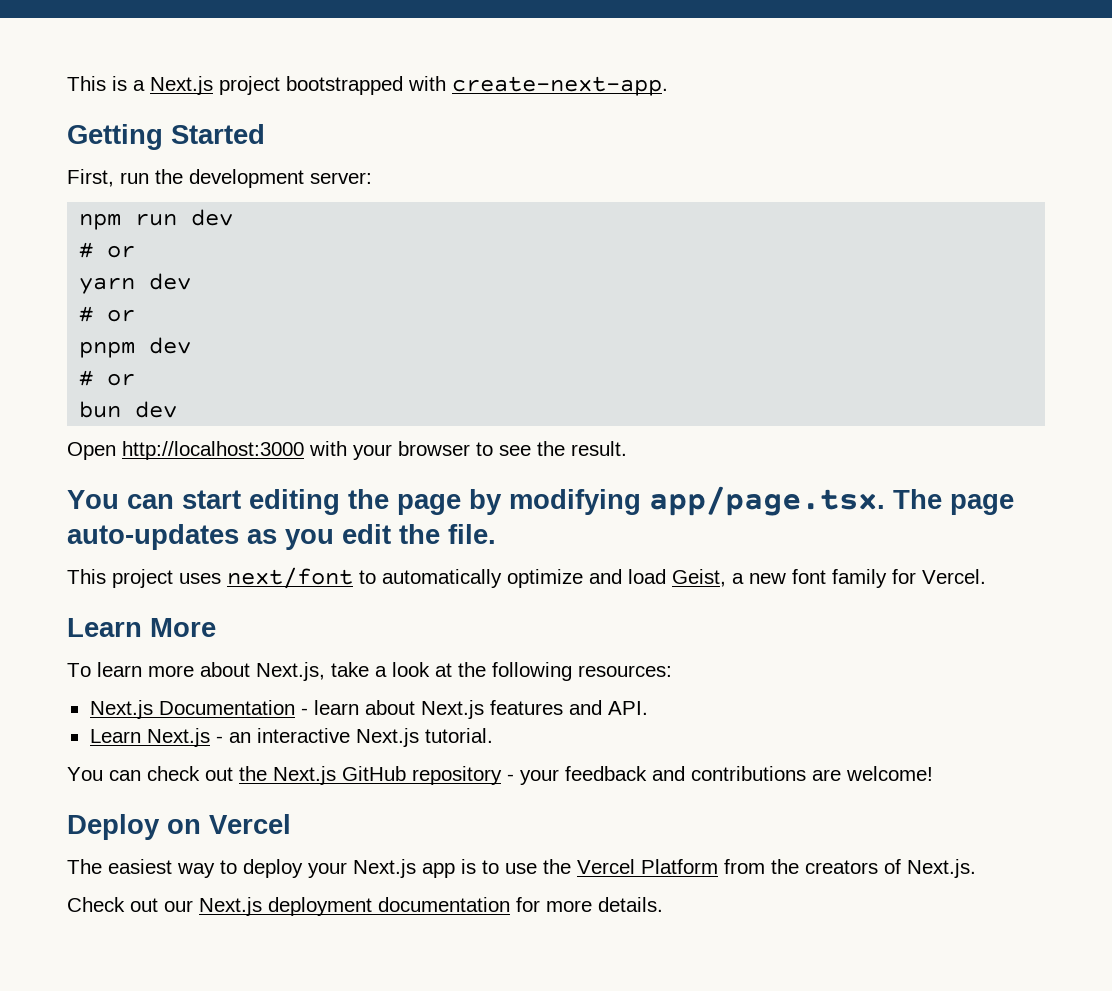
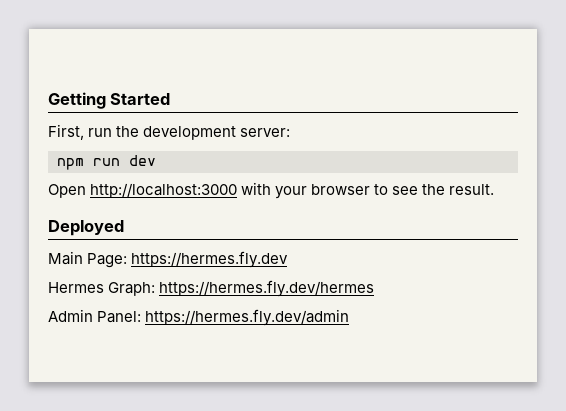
[67,76,668,96] This is a Next.js project bootstrapped with create-next-app. // -> (48, 100) none
[79,242,136,258] [79,273,192,294] [79,306,136,322] [79,337,192,358] [79,370,136,386] [79,401,178,418] // # or // yarn dev // # or // pnpm dev // # or // bun dev -> (156, 160) none
[67,486,1014,516] [67,524,496,550] [67,567,986,589] [67,618,216,637] [67,662,672,681] [89,700,648,719] [89,728,493,747] [67,766,933,785] [67,814,291,840] [67,859,976,878] [67,897,663,916] You can start editing the page by modifying app/page.tsx. The page auto-updates as you edit the file. // This project uses next/font to automatically optimize and load Geist, a new font family for Vercel. // Learn More // To learn more about Next.js, take a look at the following resources: // Next.js Documentation - learn about Next.js features and API. // Learn Next.js - an interactive Next.js tutorial. // You can check out the Next.js GitHub repository - your feedback and contributions are welcome! // Deploy on Vercel // The easiest way to deploy your Next.js app is to use the Vercel Platform from the creators of Next.js. // Check out our Next.js deployment documentation for more details. -> [48,220,124,236] [48,251,289,268] [48,280,375,297] [48,309,350,326] Deployed // Main Page: https://hermes.fly.dev // Hermes Graph: https://hermes.fly.dev/hermes // Admin Panel: https://hermes.fly.dev/admin

